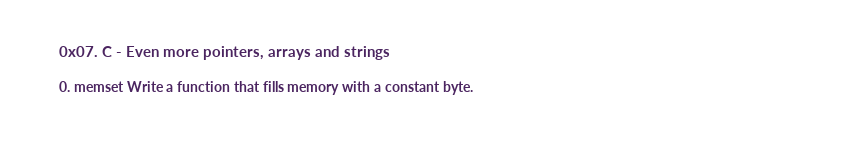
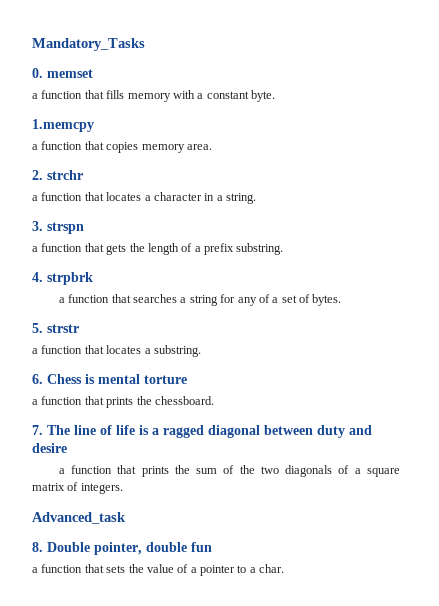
[59,46,390,60] 0x07. C - Even more pointers, arrays and strings -> [32,38,145,51] Mandatory_Tasks
[126,81,164,92] Write -> (93, 73) //
(473, 88) none -> [32,119,94,132] [32,141,212,153] [32,170,83,180] [32,192,256,204] [32,221,84,234] [32,243,284,255] [32,272,93,285] [58,294,342,306] [32,323,79,333] [32,345,201,357] [32,374,187,384] [32,396,214,408] [32,425,372,438] [32,443,67,453] [58,465,400,477] [32,482,123,494] [32,512,126,524] [32,542,212,555] [32,564,285,576] // 1.memcpy // a function that copies memory area. // 2. strchr // a function that locates a character in a string. // 3. strspn // a function that gets the length of a prefix substring. // 4. strpbrk // a function that searches a string for any of a set of bytes. // 5. strstr // a function that locates a substring. // 6. Chess is mental torture // a function that prints the chessboard. // 7. The line of life is a ragged diagonal between duty and desire // a function that prints the sum of the two diagonals of a square matrix of integers. // Advanced_task // 8. Double pointer, double fun // a function that sets the value of a pointer to a char.

